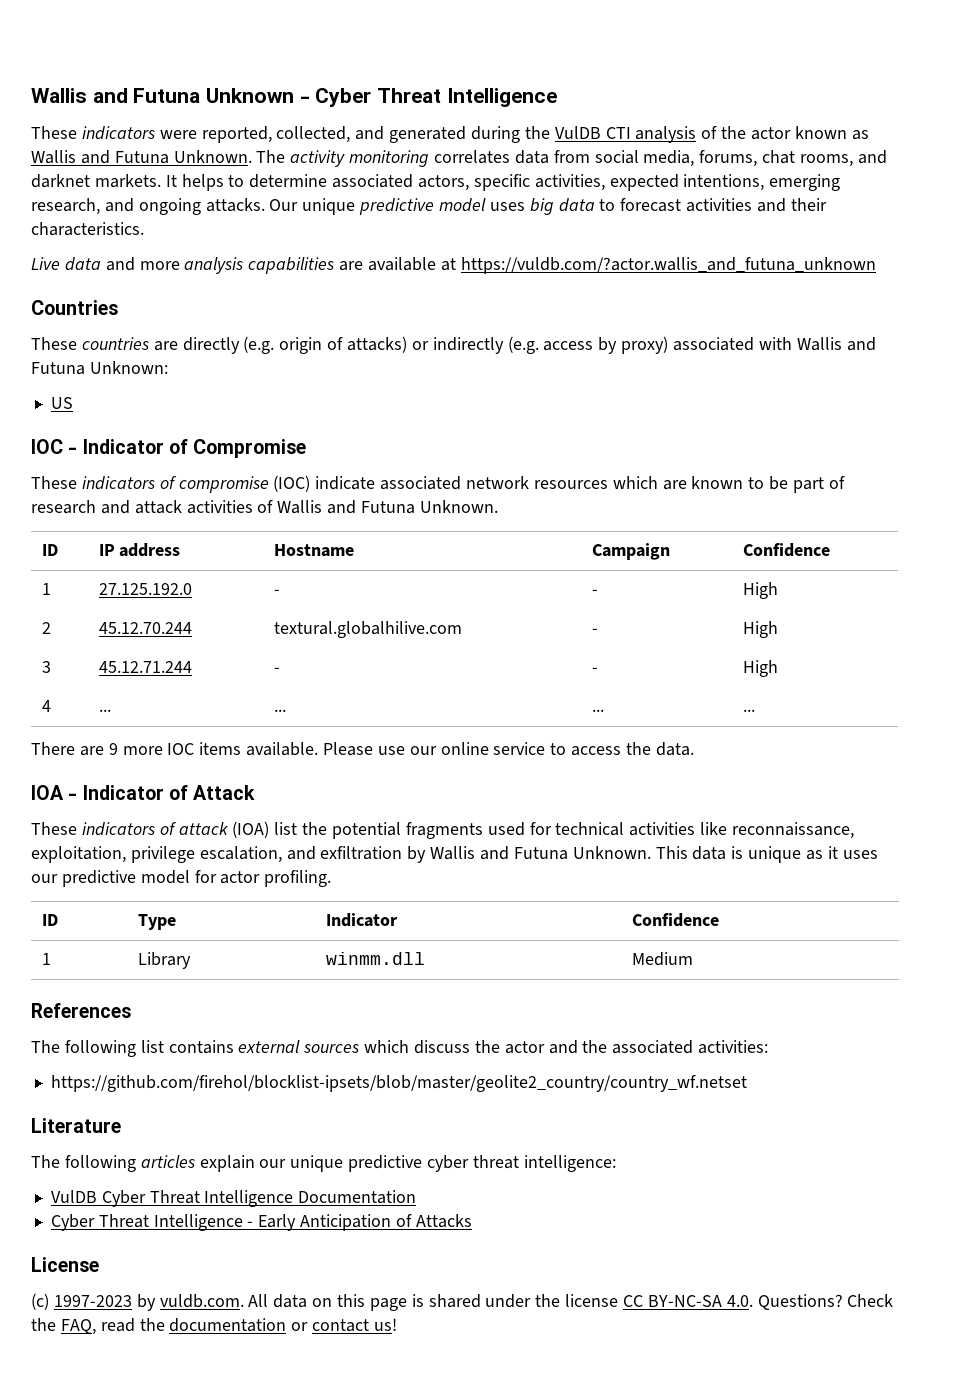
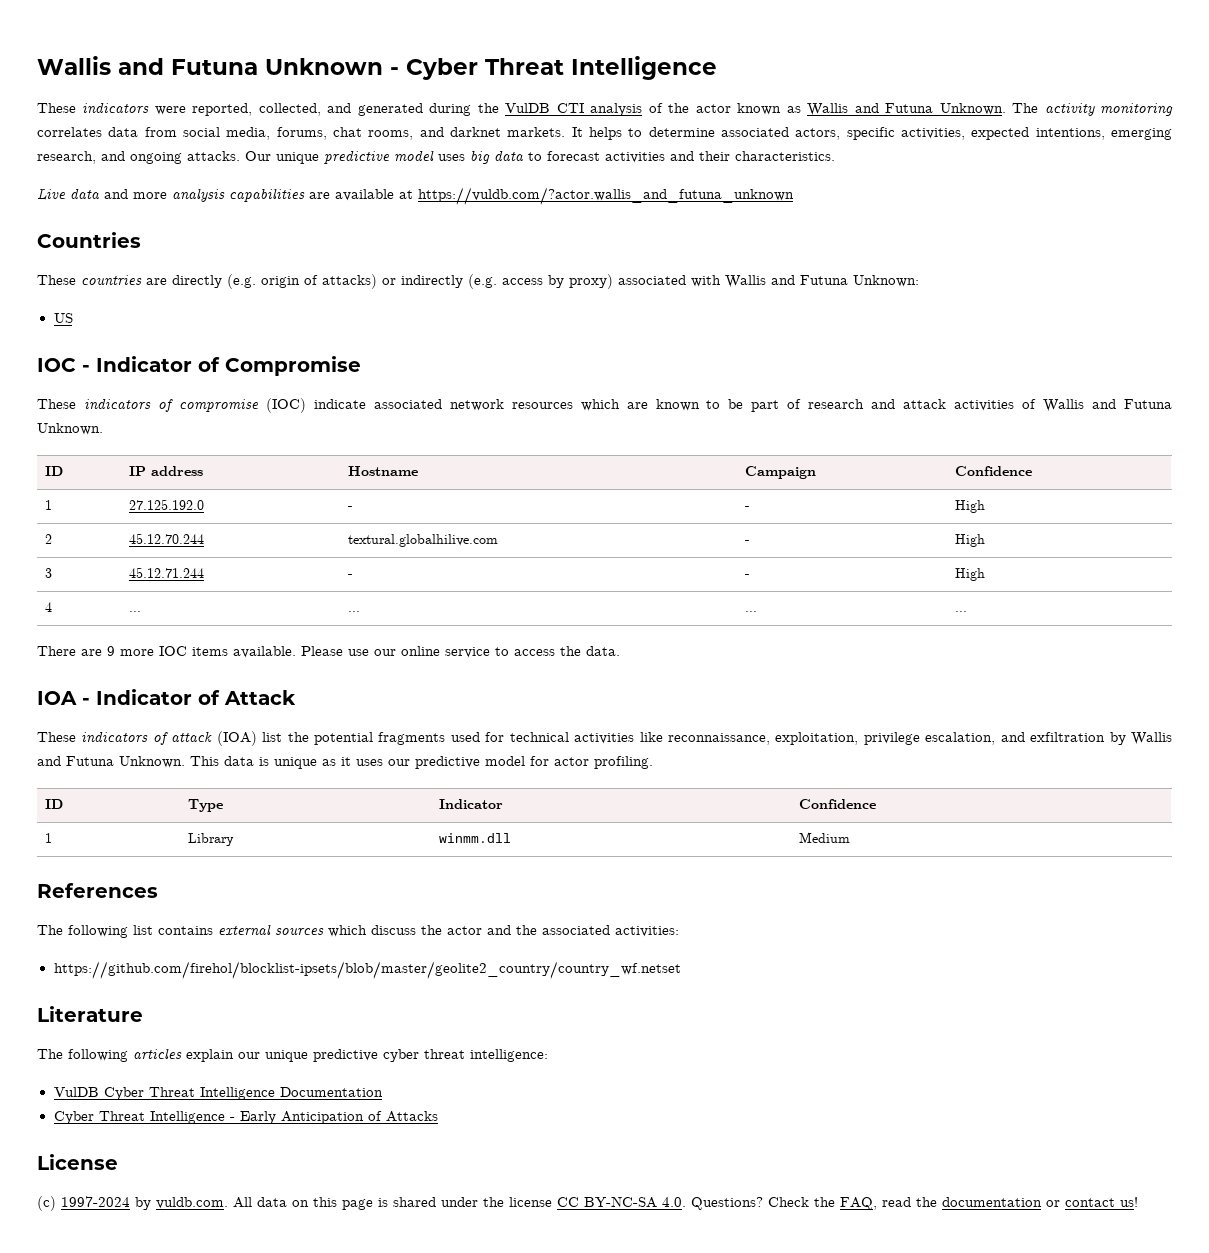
[53,1295,132,1307] 1997-2023 -> [61,1196,130,1207] 1997-2024

